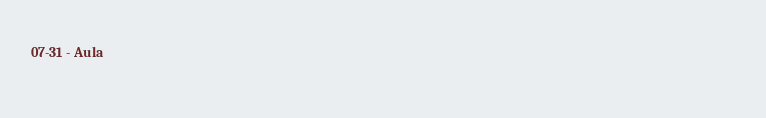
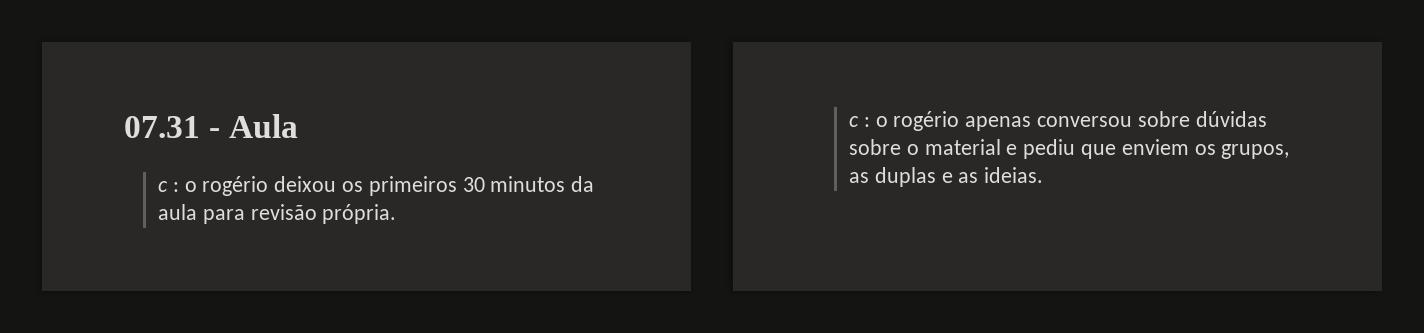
[31,47,63,57] 07-31 -> [124,116,200,138] 07.31
(104, 51) none -> [158,176,595,196] [158,204,397,224] [849,111,1267,131] [849,139,1290,159] [849,167,1044,187] // c : o rogério deixou os primeiros 30 minutos da aula para revisão própria. // c : o rogério apenas conversou sobre dúvidas sobre o material e pediu que enviem os grupos, as duplas e as ideias.

